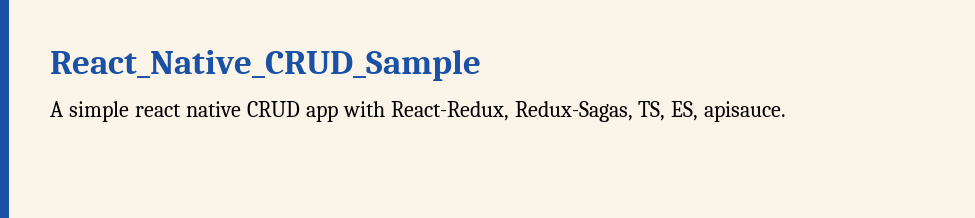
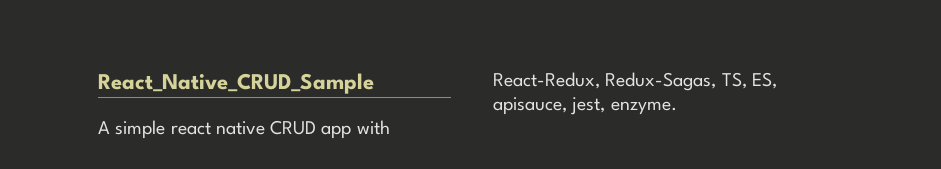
[704,101,787,122] apisauce. -> [493,97,677,115] apisauce, jest, enzyme.

